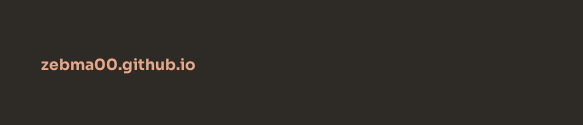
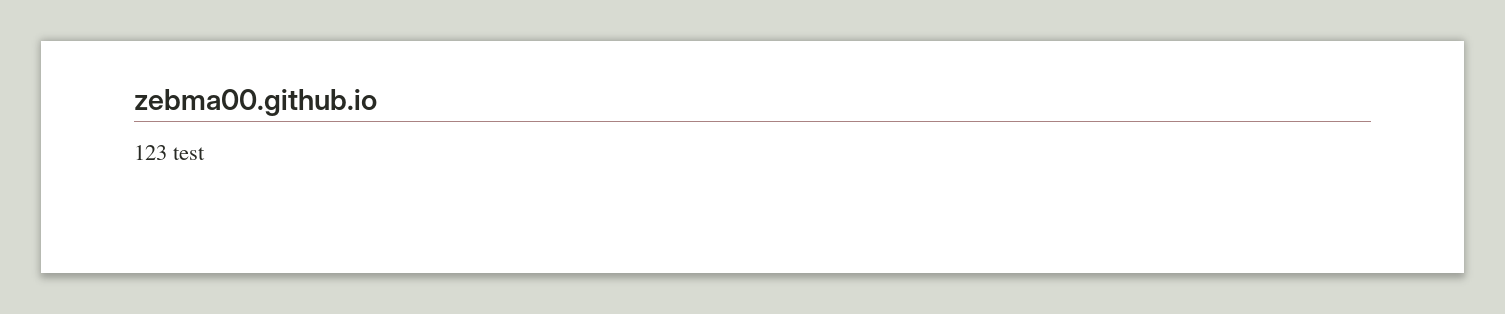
(196, 66) none -> [134,145,206,160] // 123 test

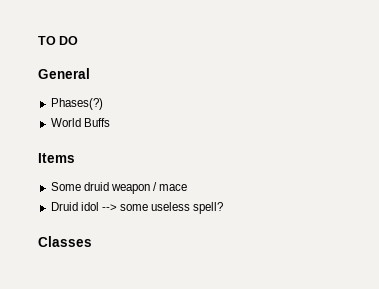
[134,89,377,116] [134,145,206,160] zebma00.github.io // 123 test -> [38,36,79,45] [38,68,90,79] [50,98,103,110] [50,118,110,127] [38,153,75,163] [50,182,188,194] [50,202,224,214] [38,236,92,247] TO DO // General // Phases(?) // World Buffs // Items // Some druid weapon / mace // Druid idol --> some useless spell? // Classes

